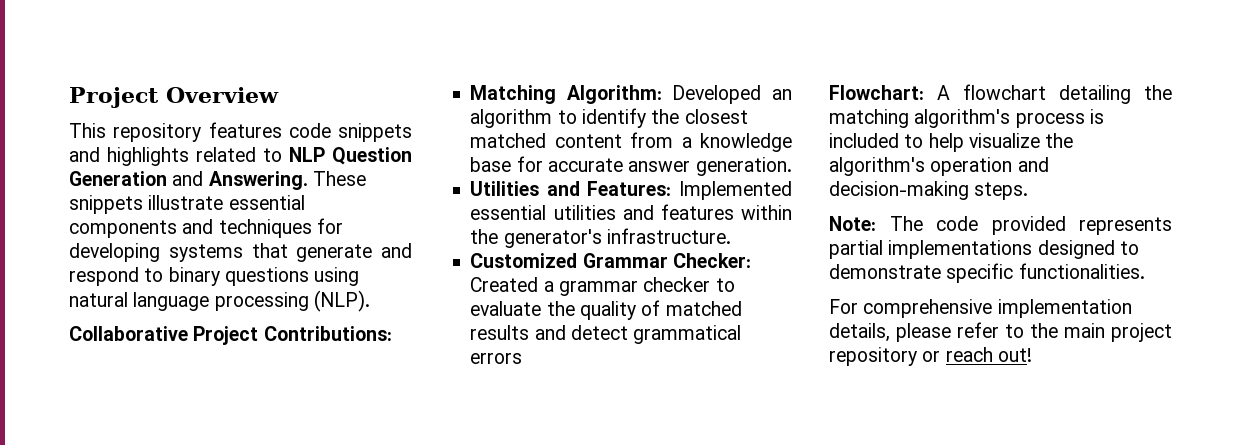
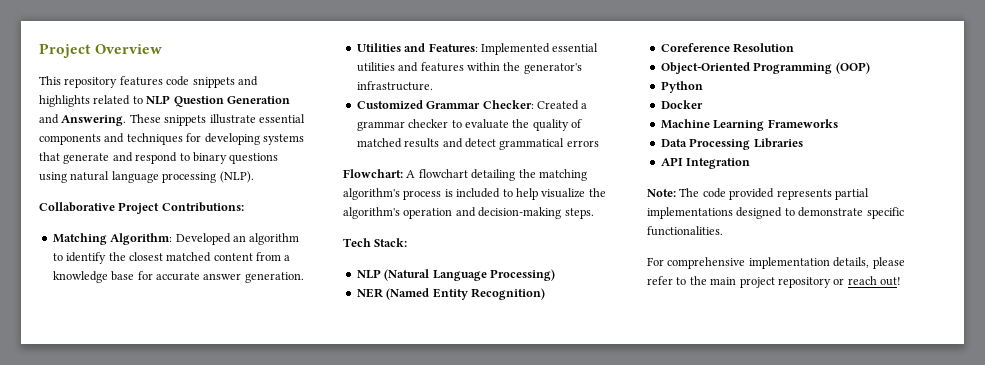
(1029, 191) none -> [343,238,408,247] [356,269,555,281] [356,288,545,300] [660,43,795,53] [660,62,870,74] [660,81,703,93] [660,100,703,109] [660,119,838,131] [660,138,803,150] [660,157,751,169] // Tech Stack: // NLP (Natural Language Processing) // NER (Named Entity Recognition) // Coreference Resolution // Object-Oriented Programming (OOP) // Python // Docker // Machine Learning Frameworks // Data Processing Libraries // API Integration

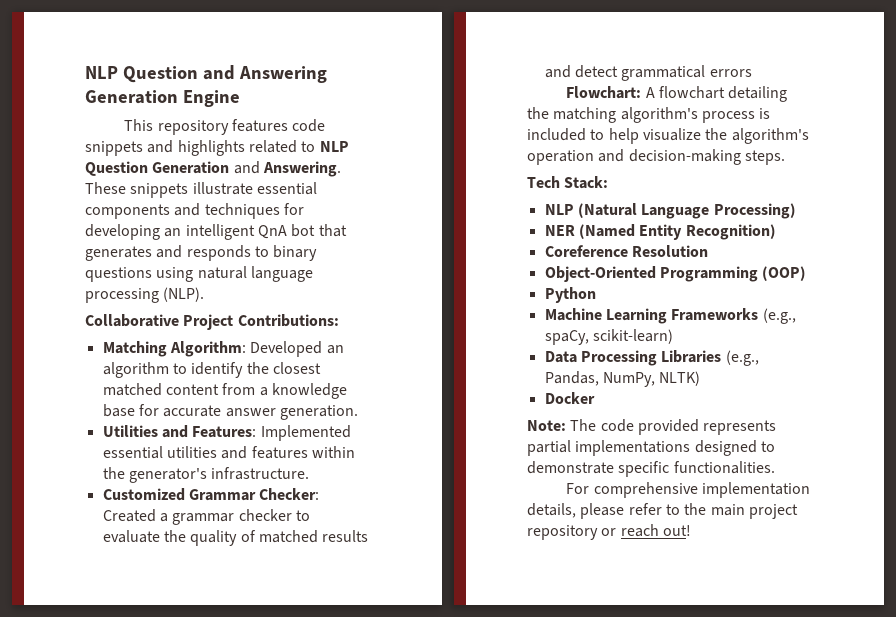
[39,43,163,58] Project Overview -> [85,65,327,83] [85,90,240,107] NLP Question and Answering Generation Engine
[262,134,304,145] [39,152,178,164] systems that generate and respond -> [164,224,347,240] [85,245,251,261] an intelligent QnA bot that generates and responds
[660,100,703,109] // Docker -> (596, 295) none
(838, 123) none -> [762,308,796,324] [544,329,673,345] (e.g., spaCy, scikit-learn)
[660,157,751,169] // API Integration -> [725,350,759,366] [544,371,701,387] [544,392,595,404] (e.g., Pandas, NumPy, NLTK) // Docker

